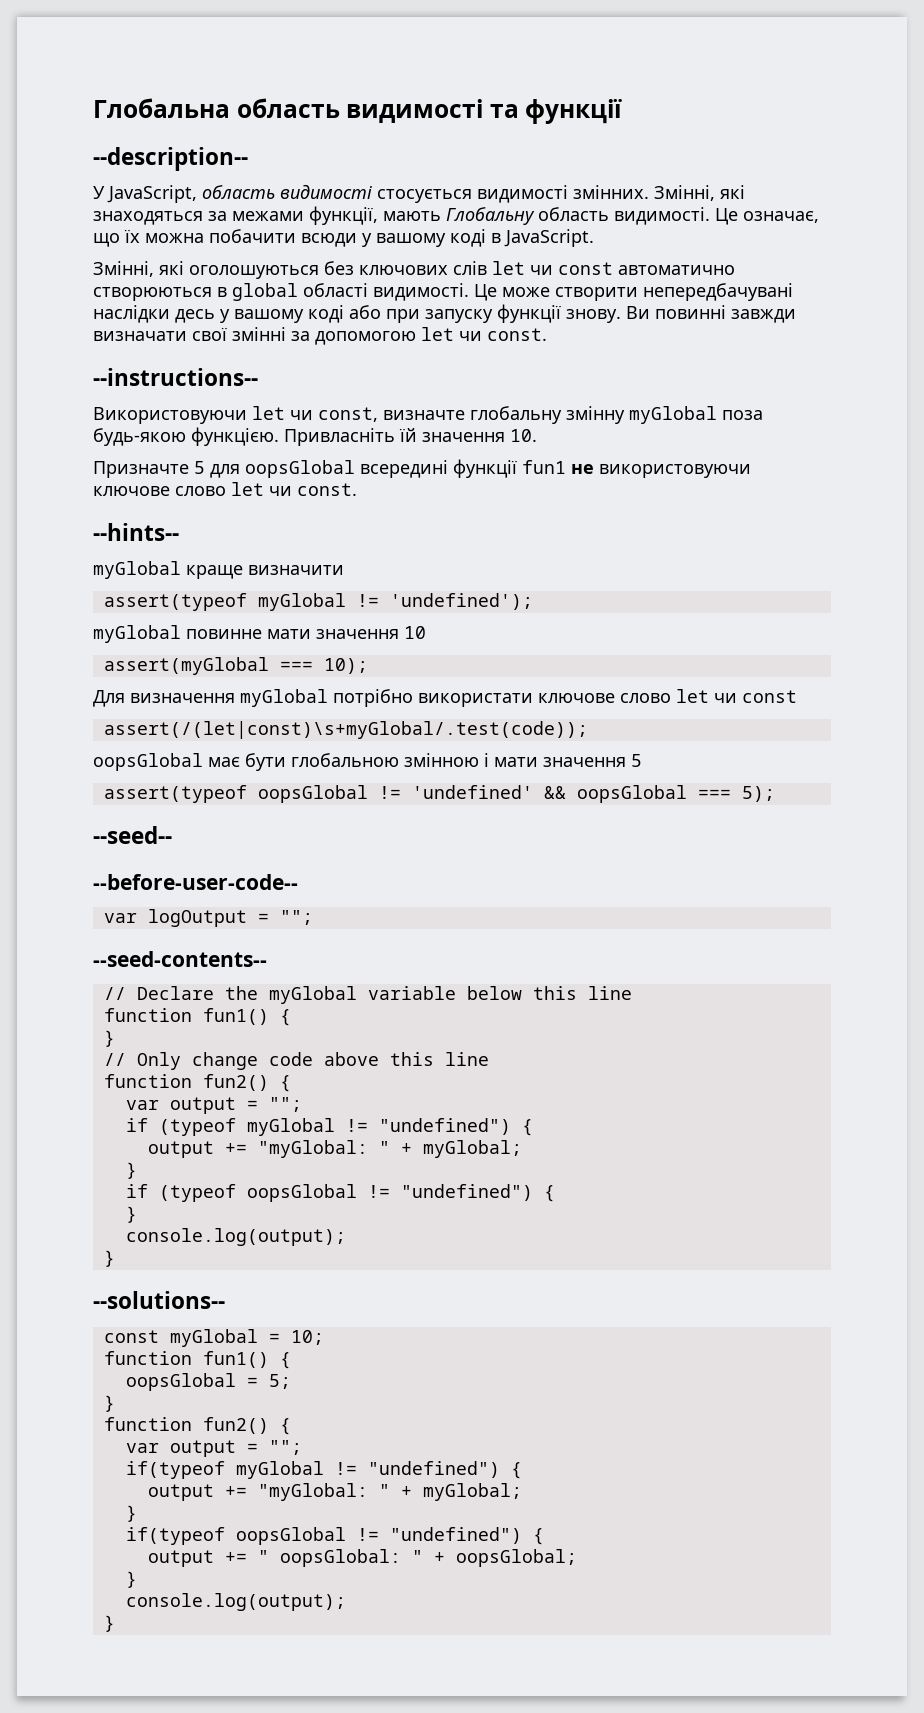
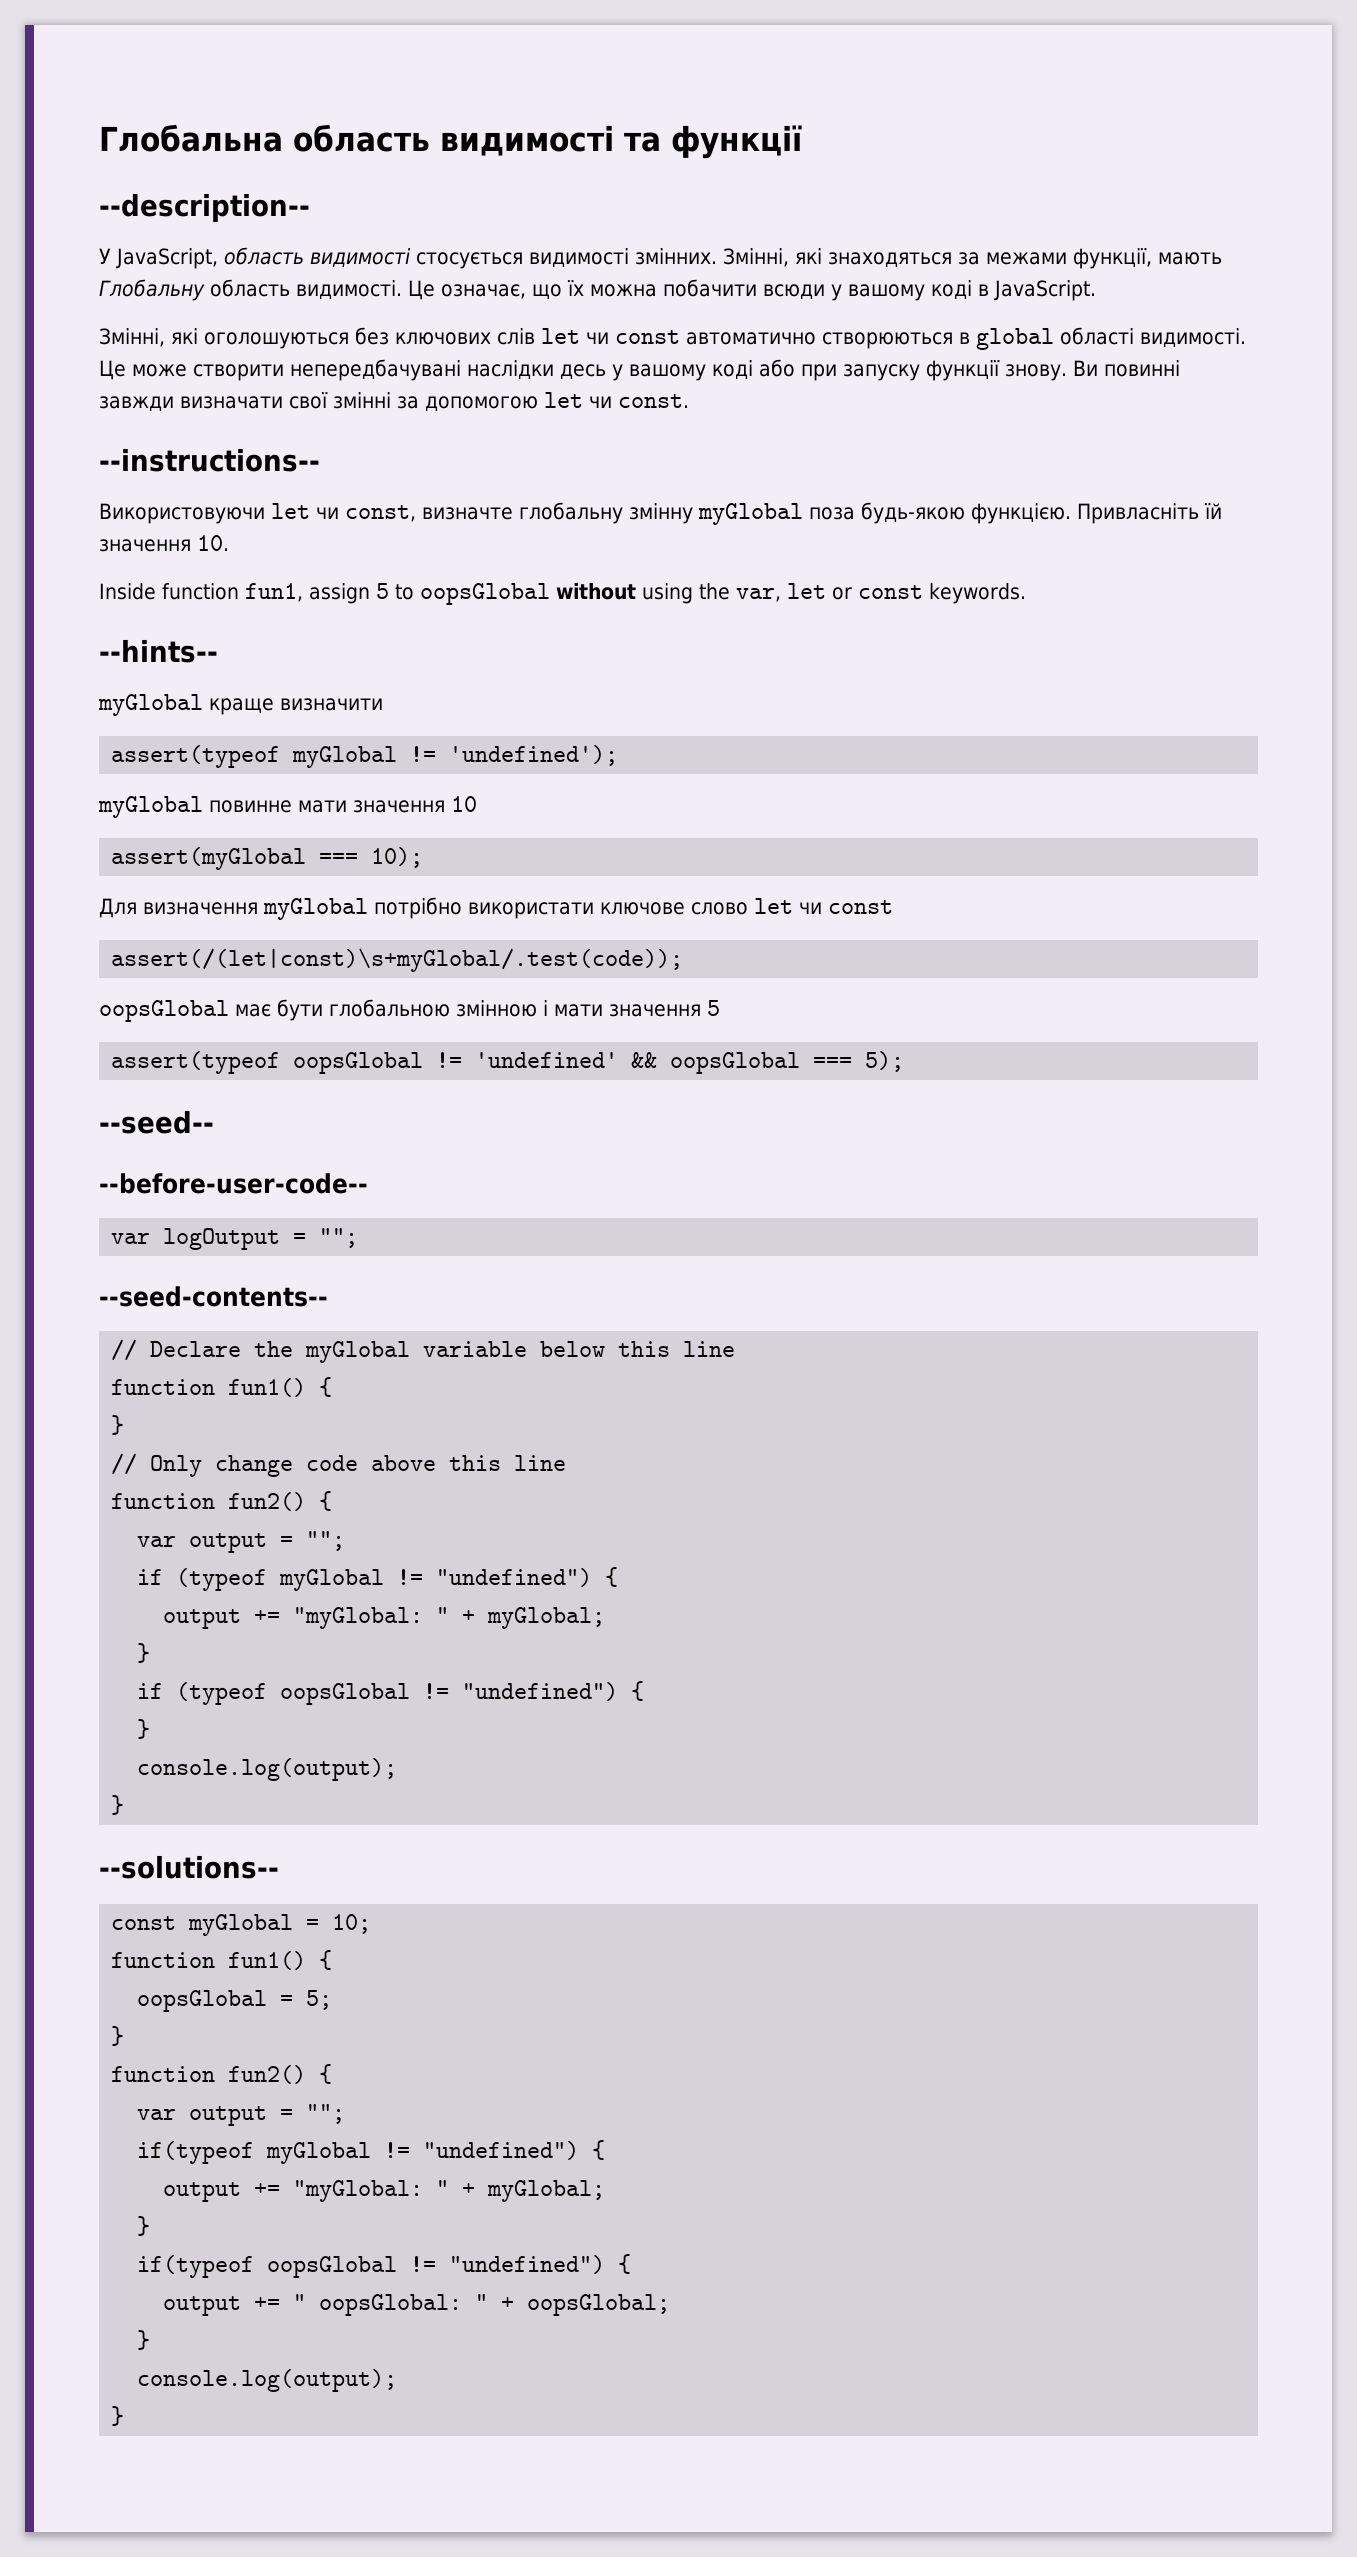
[93,459,751,478] [93,482,357,496] Призначте 5 для oopsGlobal всередині функції fun1 не використовуючи ключове слово let чи const. -> [99,583,1026,605] Inside function fun1, assign 5 to oopsGlobal without using the var, let or const keywords.

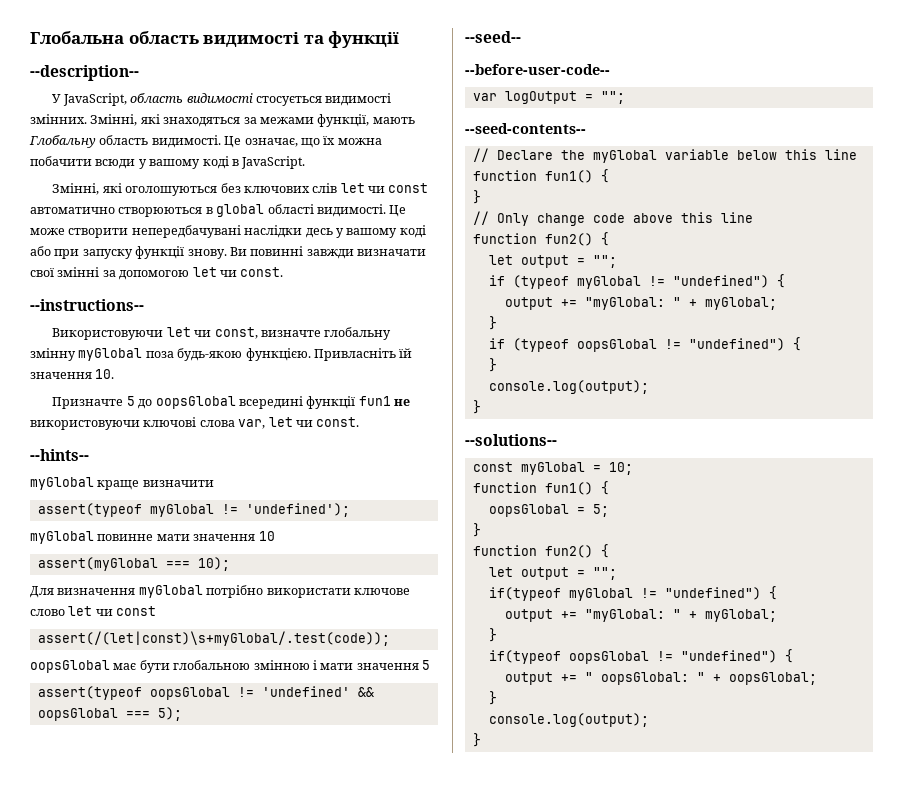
[99,583,1026,605] Inside function fun1, assign 5 to oopsGlobal without using the var, let or const keywords. -> [52,396,411,409] [30,417,360,430] Призначте 5 до oopsGlobal всередині функції fun1 не використовуючи ключові слова var, let чи const.
[137,1536,177,1547] var -> [488,255,513,265] let
[137,2109,177,2120] var -> [488,567,513,577] let

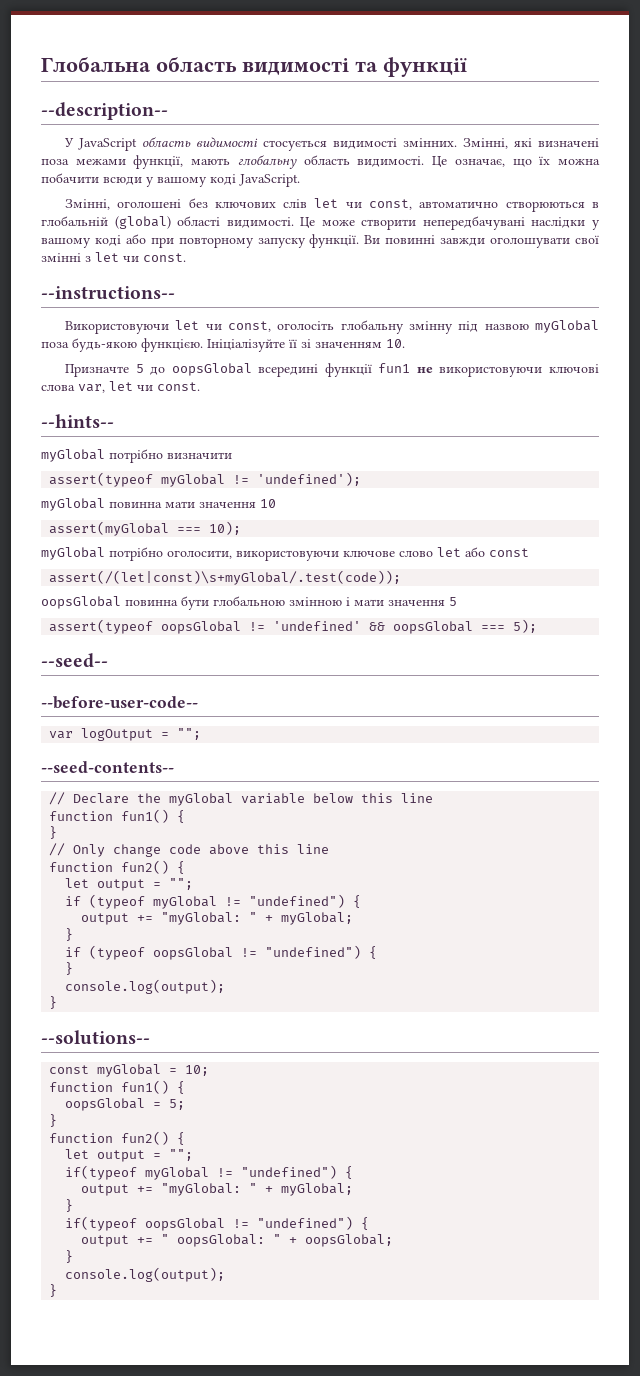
[62,93,127,106] JavaScript, -> [77,138,137,151] JavaScript
[163,117,257,127] знаходяться за -> [538,138,599,147] [41,159,69,165] визначені поза
[29,135,96,148] Глобальну -> [237,155,297,169] глобальну
[231,159,239,166] в -> (236, 179) none
[102,183,218,196] які оголошуються -> [117,199,182,209] оголошені
[388,183,429,193] const -> [369,199,413,210] const,
[216,204,265,217] global -> [41,216,171,229] глобальній (global)
[305,228,333,238] десь -> (586, 222) none
[82,246,227,259] запуску функції знову. -> [178,234,360,248] повторному запуску функції.
[357,249,426,256] визначати -> [490,237,571,248] оголошувати
[102,270,190,280] за допомогою -> [85,256,91,262] з
[260,330,321,337] визначте -> [277,321,335,330] оголосіть
(76, 354) none -> [458,321,529,332] під назвою
[313,348,413,361] [30,372,92,379] Привласніть їй значення -> [207,339,382,352] Ініціалізуйте її зі значенням
[97,480,140,490] краще -> [109,449,163,463] потрібно
[97,534,154,541] повинне -> [109,502,162,508] повинна
[30,585,351,598] Для визначення myGlobal потрібно використати -> [41,547,339,561] myGlobal потрібно оголосити, використовуючи
[95,609,113,616] чи -> [465,547,485,557] або
[113,663,137,670] має -> [125,600,178,606] повинна

